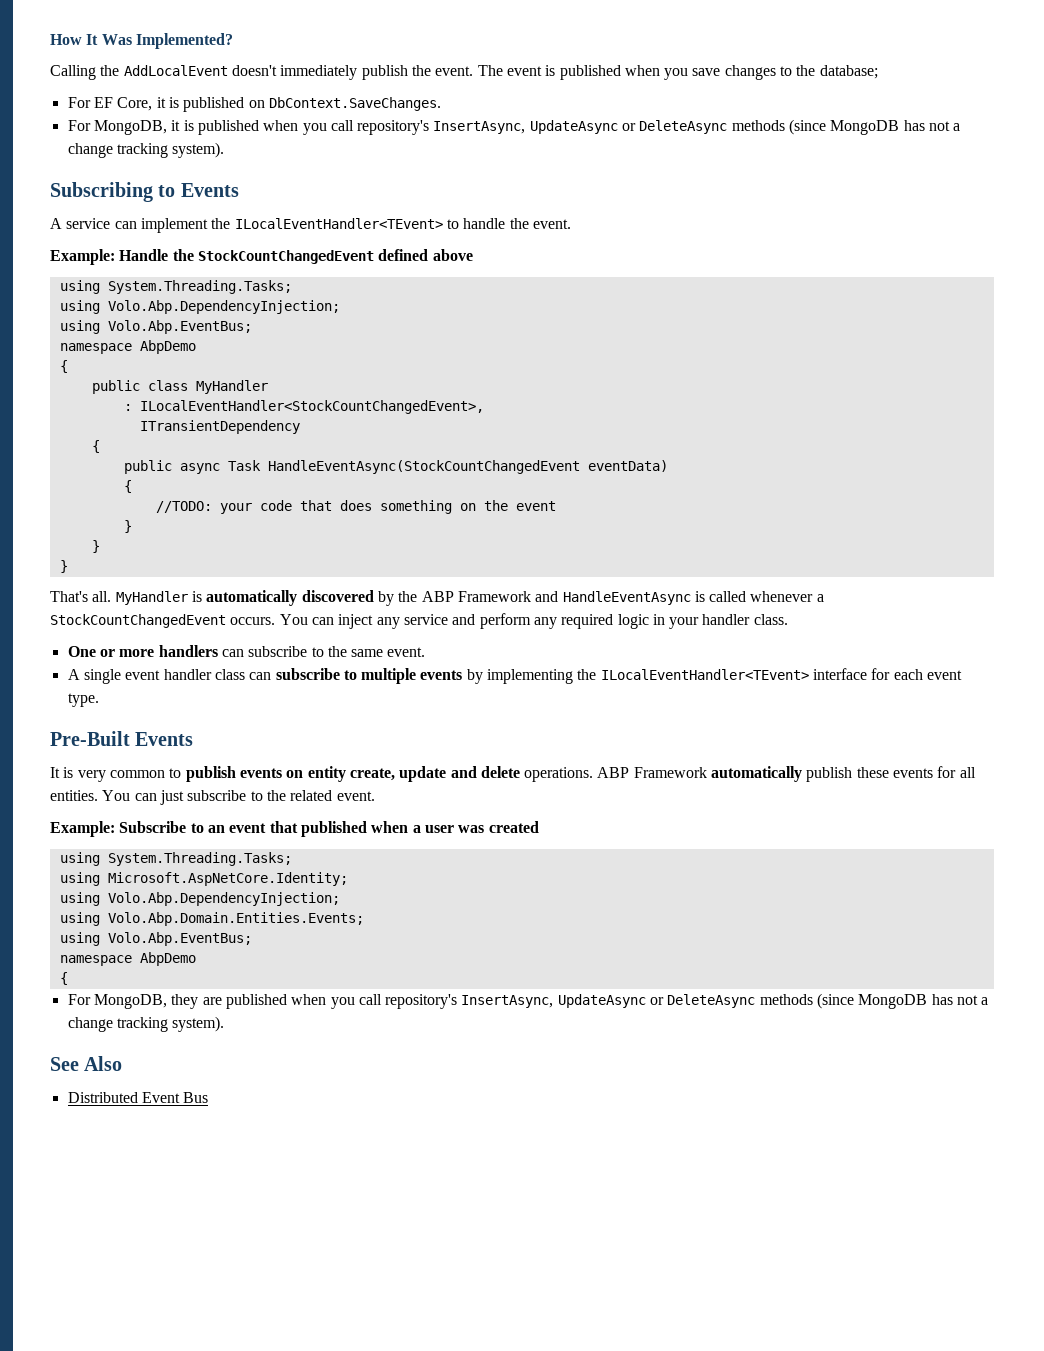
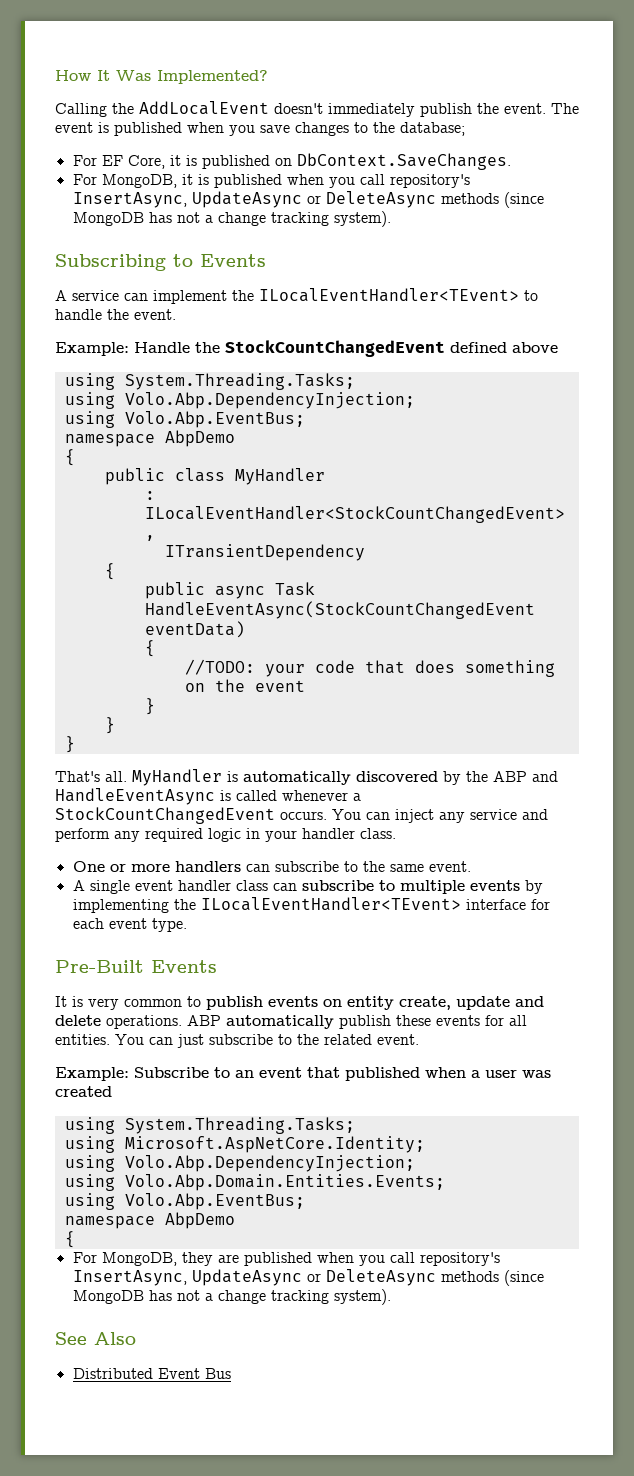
[457,591,531,602] Framework -> (527, 776) none
[633,767,707,778] Framework -> (221, 1020) none

